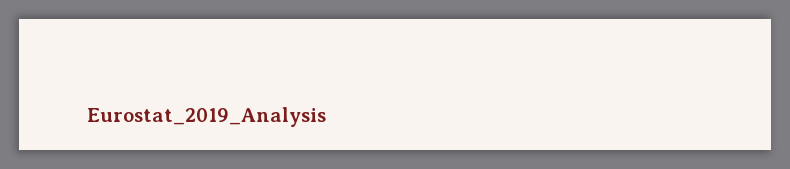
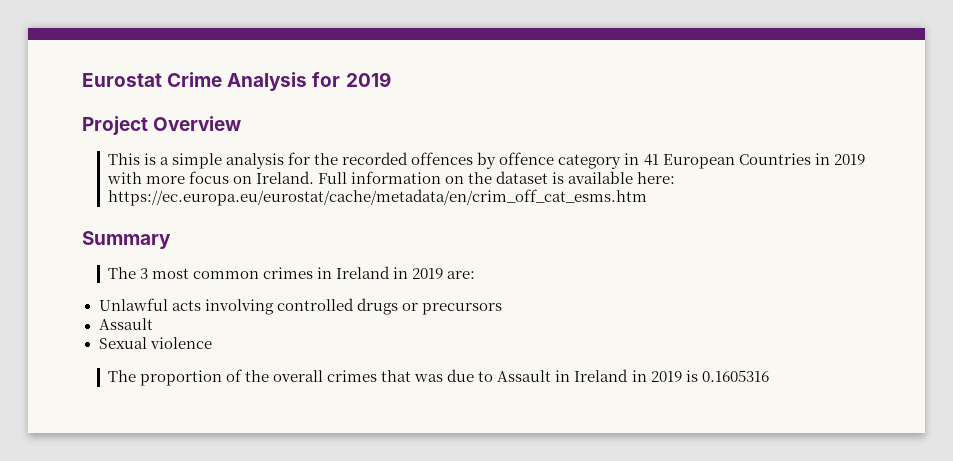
[87,107,326,127] Eurostat_2019_Analysis -> [82,72,391,91] [82,116,242,135] [107,152,865,169] [106,171,676,184] [107,189,647,206] [82,231,171,249] [107,266,476,279] [98,298,502,315] [98,318,153,330] [98,337,212,349] [107,369,769,386] Eurostat Crime Analysis for 2019 // Project Overview // This is a simple analysis for the recorded offences by offence category in 41 European Countries in 2019 with more focus on Ireland. Full information on the dataset is available here: https://ec.europa.eu/eurostat/cache/metadata/en/crim_off_cat_esms.htm // Summary // The 3 most common crimes in Ireland in 2019 are: // Unlawful acts involving controlled drugs or precursors // Assault // Sexual violence // The proportion of the overall crimes that was due to Assault in Ireland in 2019 is 0.1605316

